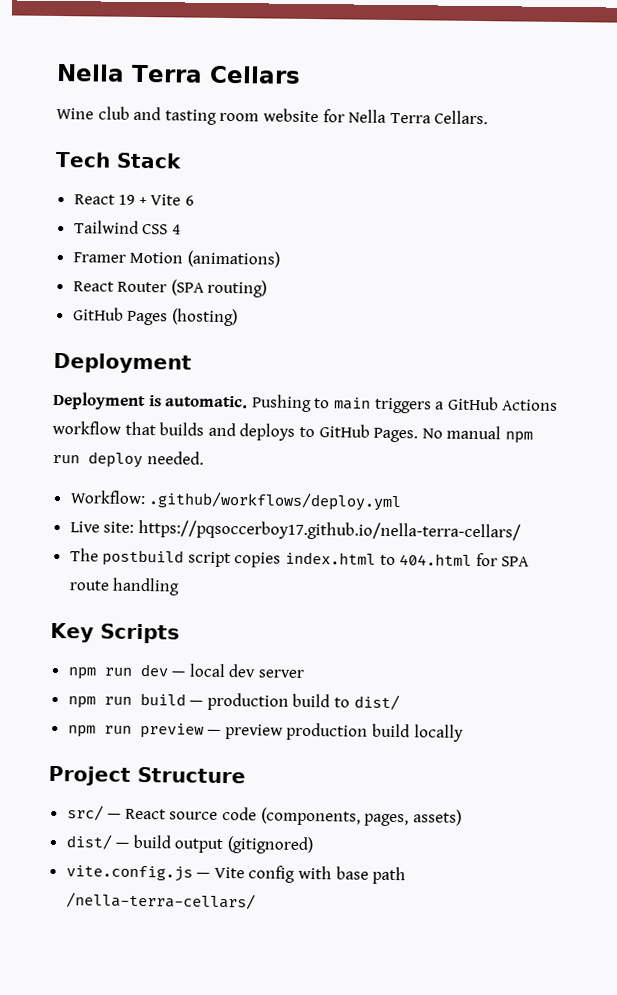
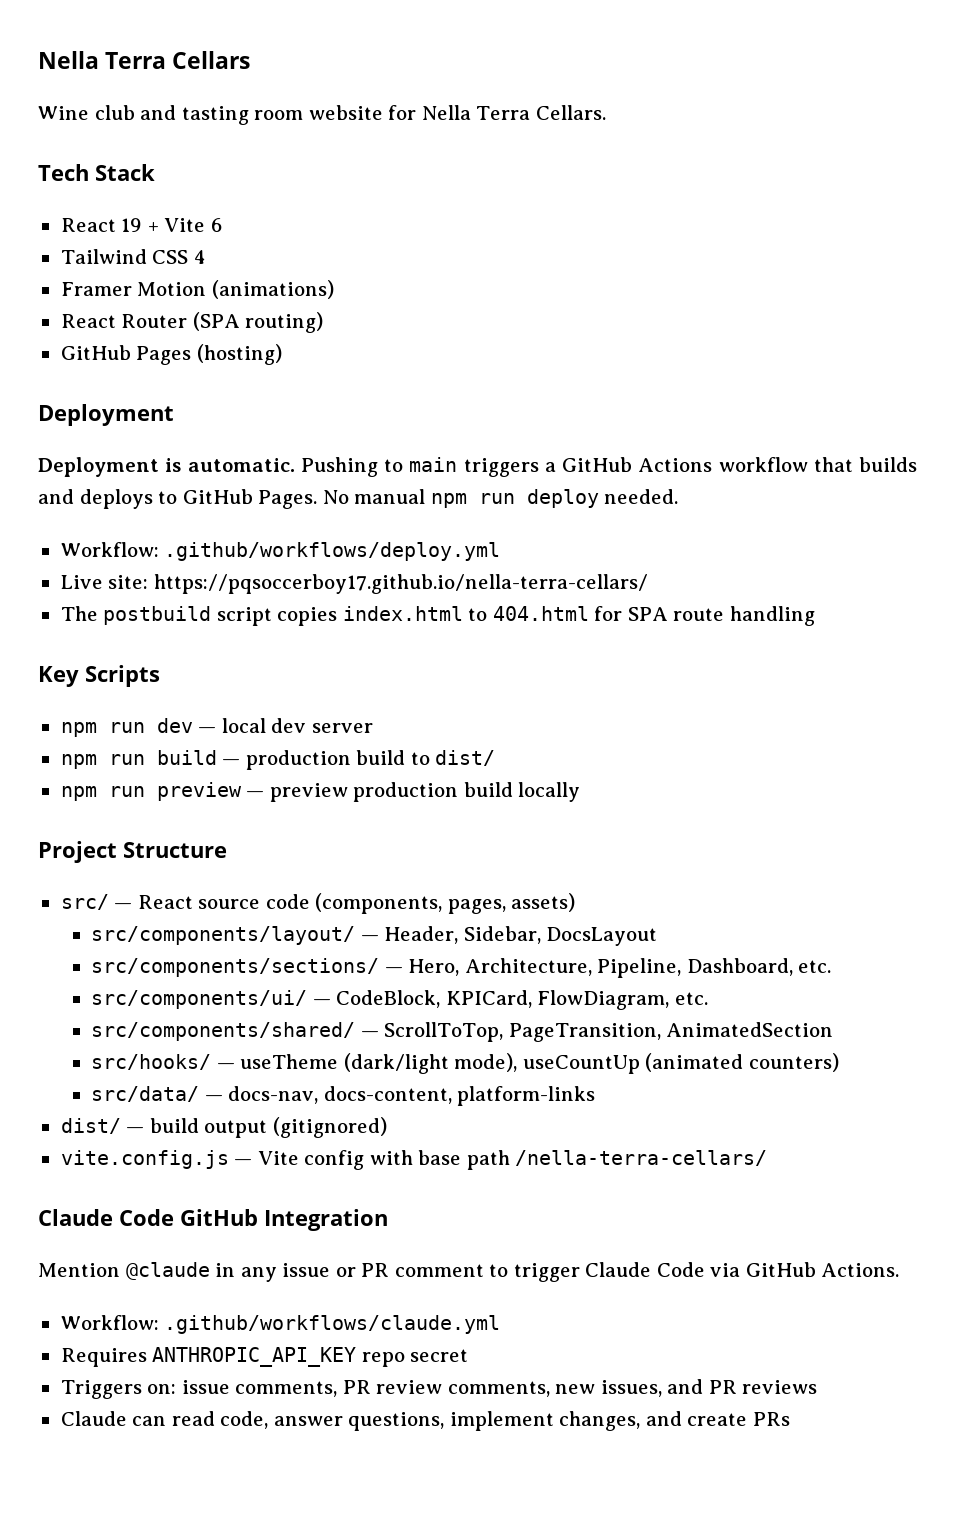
(462, 817) none -> [91,926,658,946] [91,958,832,978] [91,990,708,1010] [91,1022,834,1042] [91,1053,839,1074] [91,1086,596,1106] // src/components/layout/ — Header, Sidebar, DocsLayout // src/components/sections/ — Hero, Architecture, Pipeline, Dashboard, etc. // src/components/ui/ — CodeBlock, KPICard, FlowDiagram, etc. // src/components/shared/ — ScrollToTop, PageTransition, AnimatedSection // src/hooks/ — useTheme (dark/light mode), useCountUp (animated counters) // src/data/ — docs-nav, docs-content, platform-links
(256, 901) none -> [38,1209,388,1231] [38,1262,900,1282] [60,1315,501,1334] [60,1347,469,1367] [60,1379,818,1399] [60,1411,790,1431] // Claude Code GitHub Integration // Mention @claude in any issue or PR comment to trigger Claude Code via GitHub Actions. // Workflow: .github/workflows/claude.yml // Requires ANTHROPIC_API_KEY repo secret // Triggers on: issue comments, PR review comments, new issues, and PR reviews // Claude can read code, answer questions, implement changes, and create PRs

